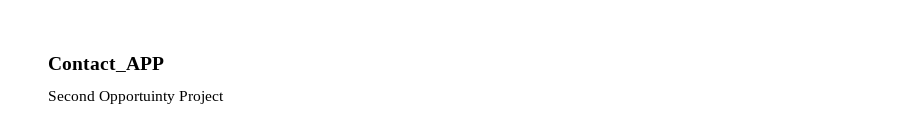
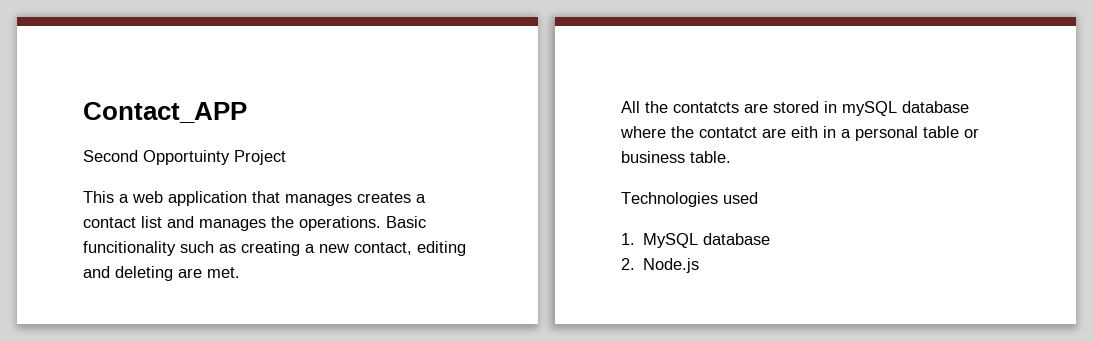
(225, 97) none -> [83,191,426,206] [83,216,426,231] [83,241,466,256] [83,266,240,281] [621,101,969,116] [620,126,979,141] [621,151,731,163] [621,192,758,207] [621,233,771,248] [621,258,700,273] // This a web application that manages creates a contact list and manages the operations. Basic funcitionality such as creating a new contact, editing and deleting are met. // All the contatcts are stored in mySQL database where the contatct are eith in a personal table or business table. // Technologies used // 1. MySQL database // 2. Node.js

